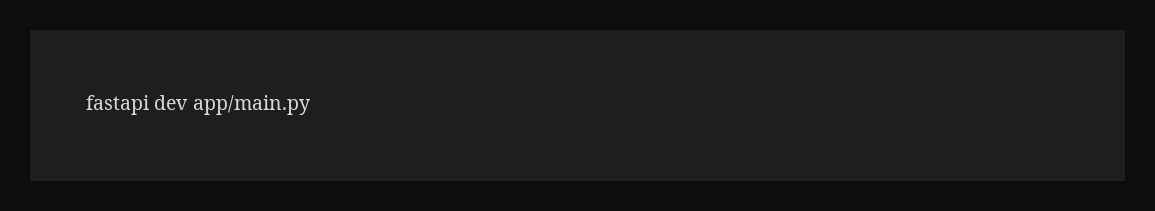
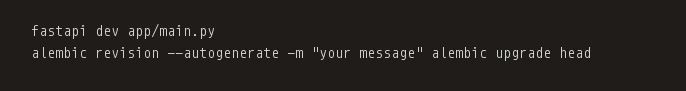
(311, 105) none -> [31,47,591,61] // alembic revision --autogenerate -m "your message" alembic upgrade head

